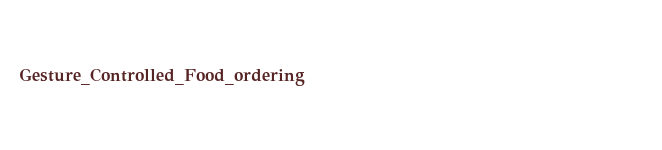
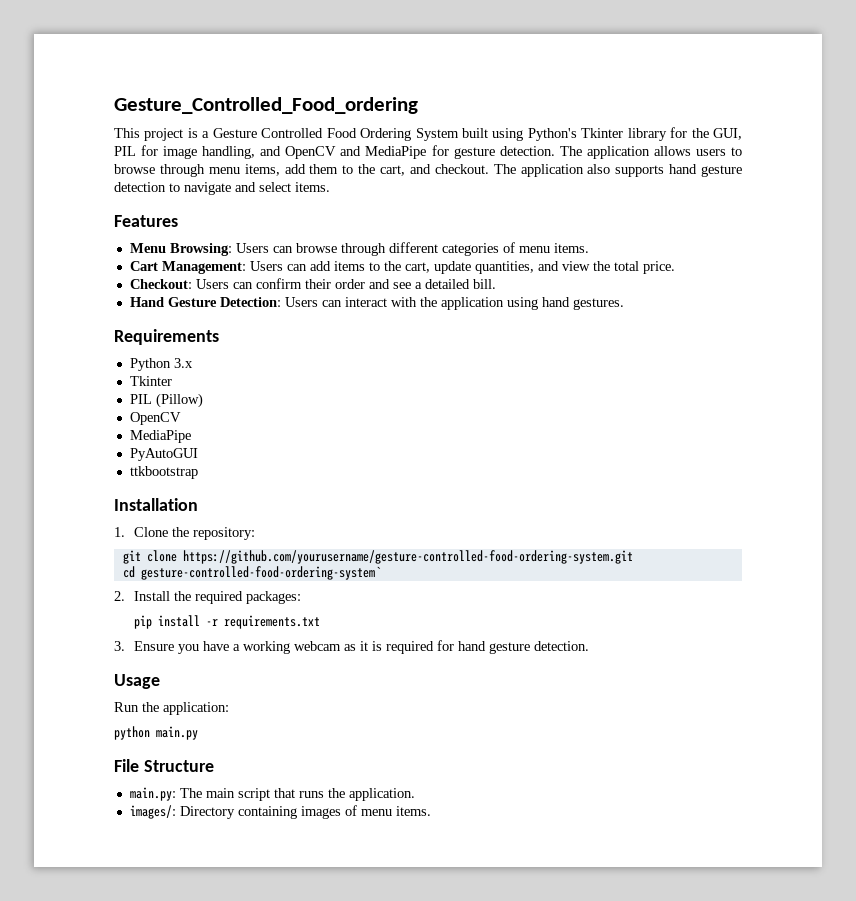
(305, 77) none -> [114,127,742,141] [114,145,743,159] [114,164,742,177] [114,182,330,195] [114,215,178,227] [129,242,589,256] [129,261,675,274] [129,278,496,289] [129,297,624,310] [114,329,219,345] [129,358,193,371] [129,376,172,386] [129,393,203,408] [129,412,181,425] [129,430,191,443] [129,448,198,461] [129,466,198,479] [114,498,198,511] [114,527,255,540] [122,550,633,564] [122,566,381,580] [114,591,301,604] [133,615,320,629] [114,640,589,654] [114,674,160,689] [114,702,229,715] [114,726,198,740] [114,759,214,772] [129,787,415,801] [129,805,431,819] // This project is a Gesture Controlled Food Ordering System built using Python's Tkinter library for the GUI, PIL for image handling, and OpenCV and MediaPipe for gesture detection. The application allows users to browse through menu items, add them to the cart, and checkout. The application also supports hand gesture detection to navigate and select items. // Features // Menu Browsing: Users can browse through different categories of menu items. // Cart Management: Users can add items to the cart, update quantities, and view the total price. // Checkout: Users can confirm their order and see a detailed bill. // Hand Gesture Detection: Users can interact with the application using hand gestures. // Requirements // Python 3.x // Tkinter // PIL (Pillow) // OpenCV // MediaPipe // PyAutoGUI // ttkbootstrap // Installation // 1. Clone the repository: // git clone https://github.com/yourusername/gesture-controlled-food-ordering-system.git // cd gesture-controlled-food-ordering-system` // 2. Install the required packages: // pip install -r requirements.txt // 3. Ensure you have a working webcam as it is required for hand gesture detection. // Usage // Run the application: // python main.py // File Structure // main.py: The main script that runs the application. // images/: Directory containing images of menu items.

